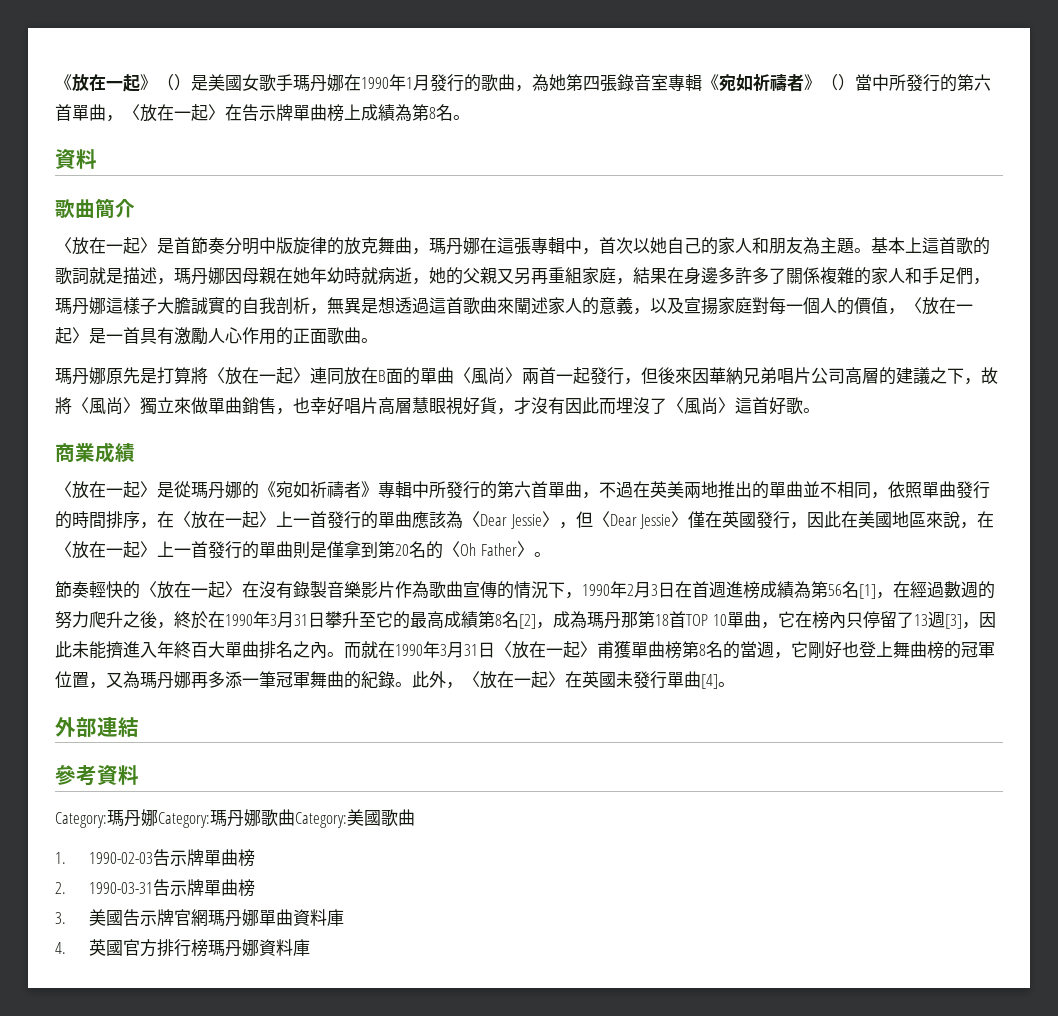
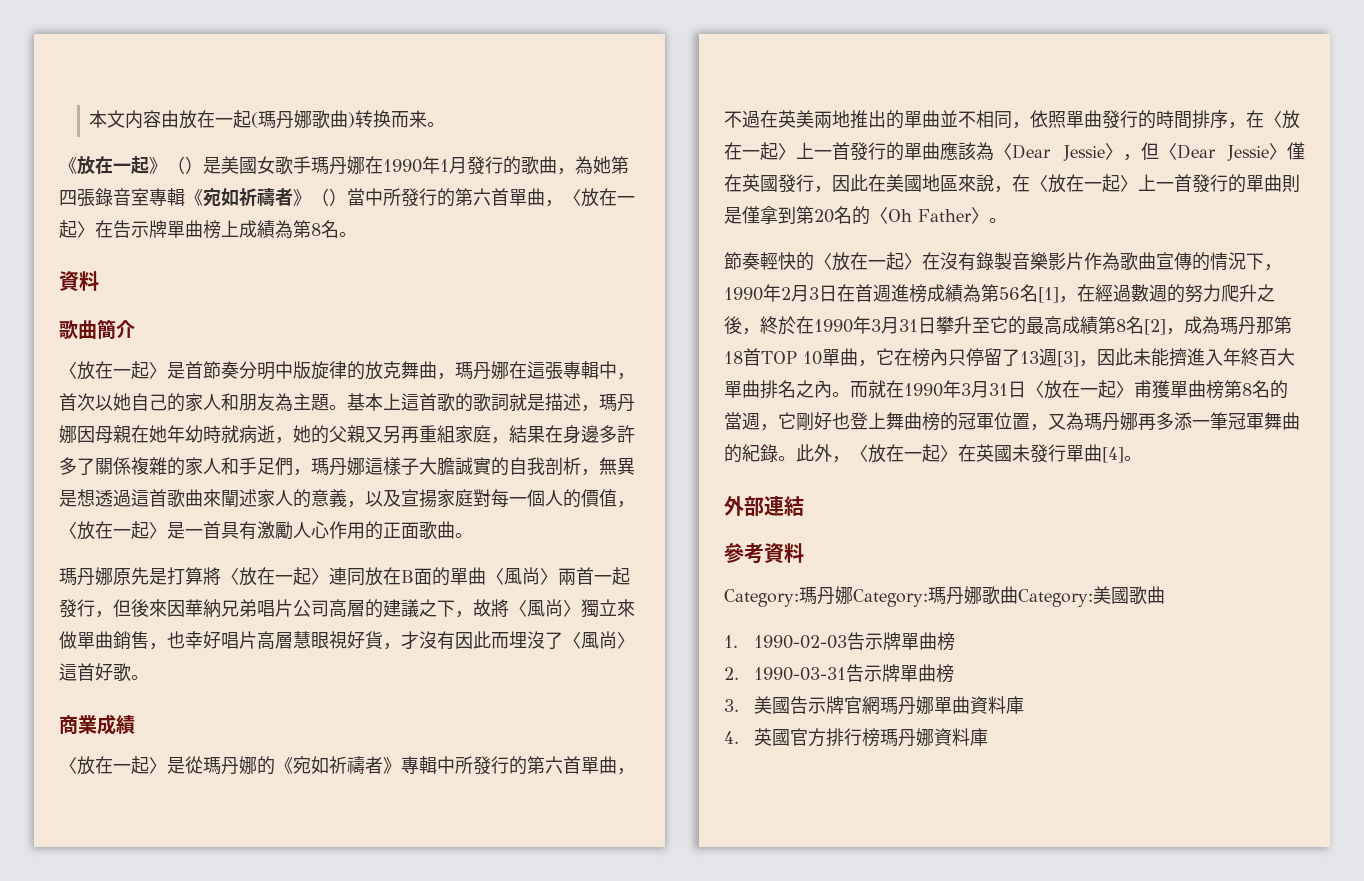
(55, 82) none -> [89,110,446,129] 本文内容由放在一起(瑪丹娜歌曲)转换而来。 //

